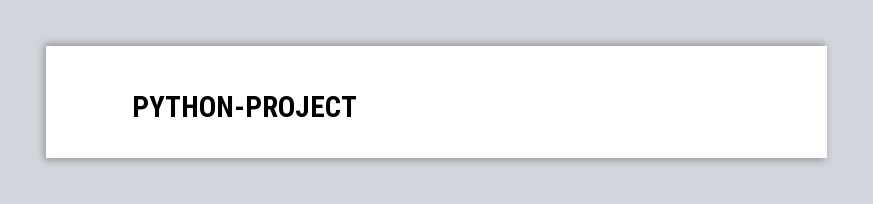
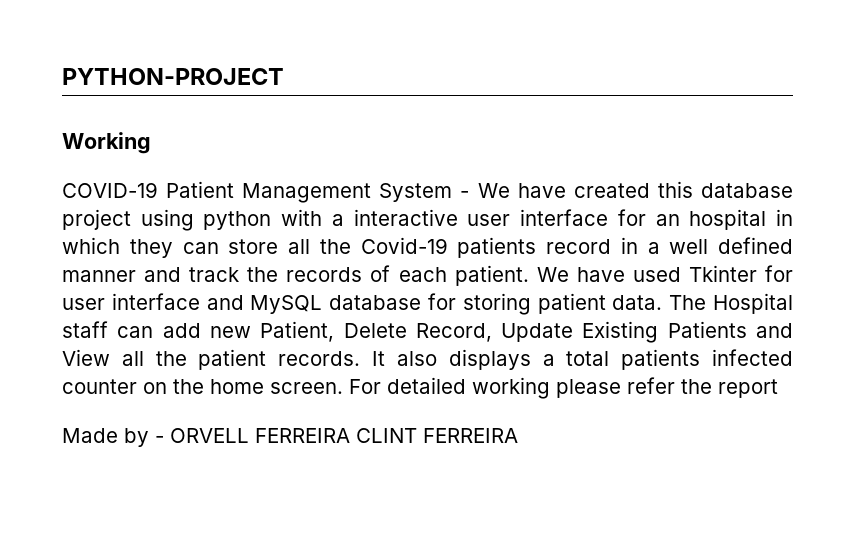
(357, 106) none -> [62,132,151,154] [62,181,793,203] [62,209,794,231] [62,237,793,258] [62,265,794,286] [62,293,793,315] [62,321,793,343] [62,349,793,370] [62,377,778,399] [62,428,518,447] // Working // COVID-19 Patient Management System - We have created this database project using python with a interactive user interface for an hospital in which they can store all the Covid-19 patients record in a well defined manner and track the records of each patient. We have used Tkinter for user interface and MySQL database for storing patient data. The Hospital staff can add new Patient, Delete Record, Update Existing Patients and View all the patient records. It also displays a total patients infected counter on the home screen. For detailed working please refer the report // Made by - ORVELL FERREIRA CLINT FERREIRA

